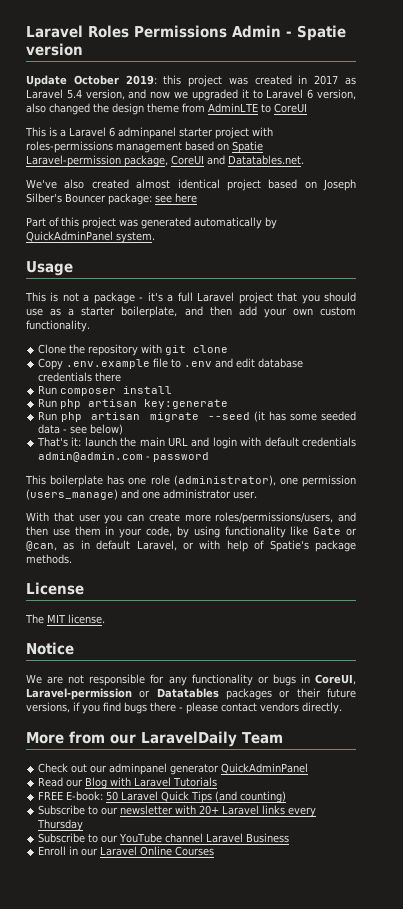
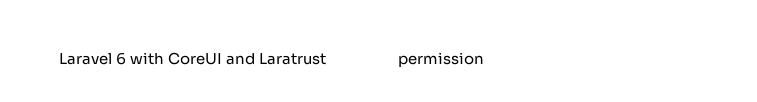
[26,25,346,41] [26,43,83,56] [26,75,356,87] [26,89,356,101] [26,103,307,115] [25,127,273,139] [26,141,263,153] [26,155,304,167] [26,179,356,191] [26,193,197,205] [26,217,277,229] [26,231,155,243] [26,261,73,276] [25,292,356,304] [26,306,356,318] [26,320,90,332] [38,344,229,356] [38,358,304,370] [38,372,122,382] [38,385,173,396] [38,398,229,409] [38,411,356,422] [38,424,124,435] [37,437,356,449] [38,452,210,462] [25,475,356,487] [26,489,257,500] [26,512,356,524] [26,526,357,538] [26,540,356,552] [26,554,72,564] [26,582,84,595] [25,614,105,624] [26,642,74,655] [26,674,356,686] [26,688,356,700] [26,702,342,714] [26,731,283,747] [38,763,309,775] [38,777,218,789] [38,791,287,803] [38,805,317,817] [37,819,84,831] [38,833,290,843] [38,846,215,856] Laravel Roles Permissions Admin - Spatie version // Update October 2019: this project was created in 2017 as Laravel 5.4 version, and now we upgraded it to Laravel 6 version, also changed the design theme from AdminLTE to CoreUI // This is a Laravel 6 adminpanel starter project with roles-permissions management based on Spatie Laravel-permission package, CoreUI and Datatables.net. // We've also created almost identical project based on Joseph Silber's Bouncer package: see here // Part of this project was generated automatically by QuickAdminPanel system. // Usage // This is not a package - it's a full Laravel project that you should use as a starter boilerplate, and then add your own custom functionality. // Clone the repository with git clone // Copy .env.example file to .env and edit database credentials there // Run composer install // Run php artisan key:generate // Run php artisan migrate --seed (it has some seeded data - see below) // That's it: launch the main URL and login with default credentials admin@admin.com - password // This boilerplate has one role (administrator), one permission (users_manage) and one administrator user. // With that user you can create more roles/permissions/users, and then use them in your code, by using functionality like Gate or @can, as in default Laravel, or with help of Spatie's package methods. // License // The MIT license. // Notice // We are not responsible for any functionality or bugs in CoreUI, Laravel-permission or Datatables packages or their future versions, if you find bugs there - please contact vendors directly. // More from our LaravelDaily Team // Check out our adminpanel generator QuickAdminPanel // Read our Blog with Laravel Tutorials // FREE E-book: 50 Laravel Quick Tips (and counting) // Subscribe to our newsletter with 20+ Laravel links every Thursday // Subscribe to our YouTube channel Laravel Business // Enroll in our Laravel Online Courses -> [59,52,484,67] Laravel 6 with CoreUI and Laratrust permission

